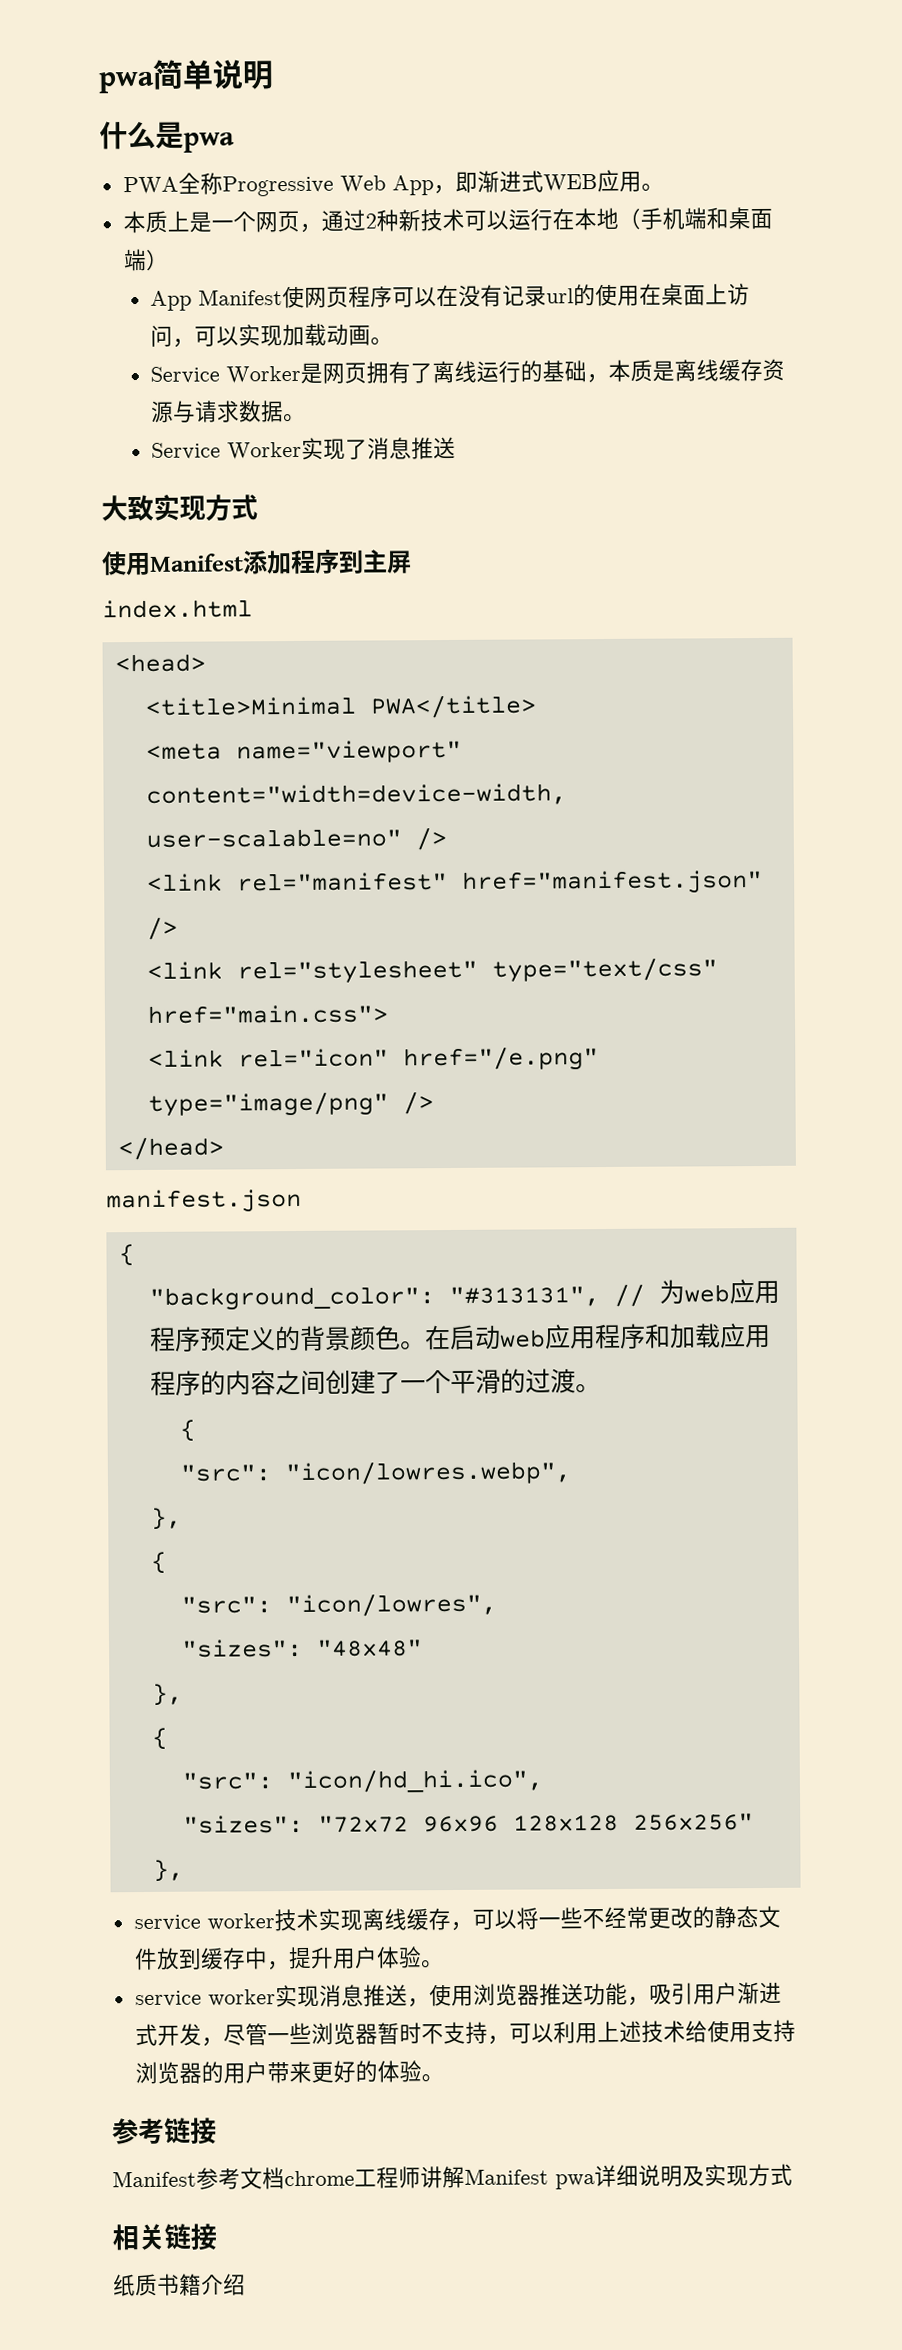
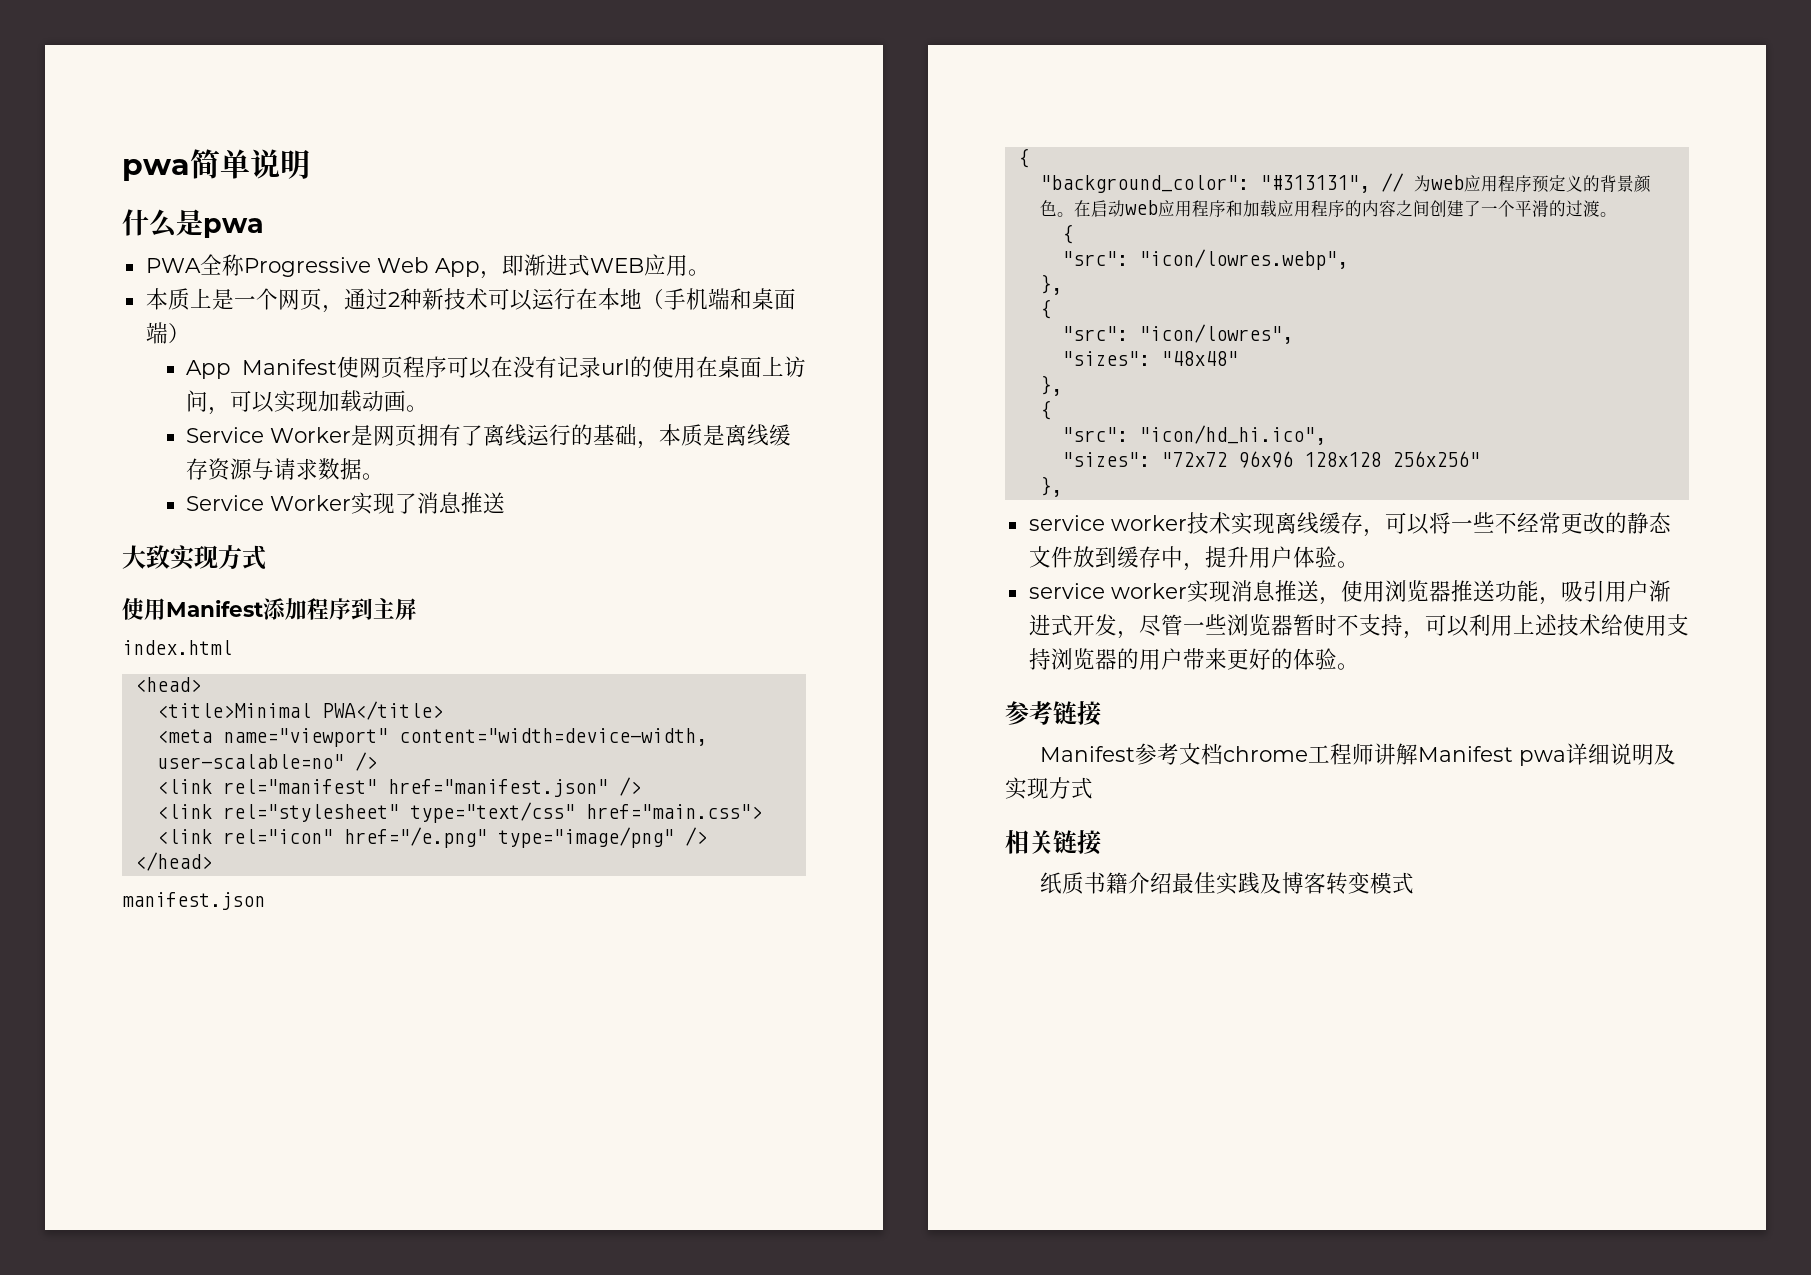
(246, 2284) none -> [1171,872,1414,895] 最佳实践及博客转变模式

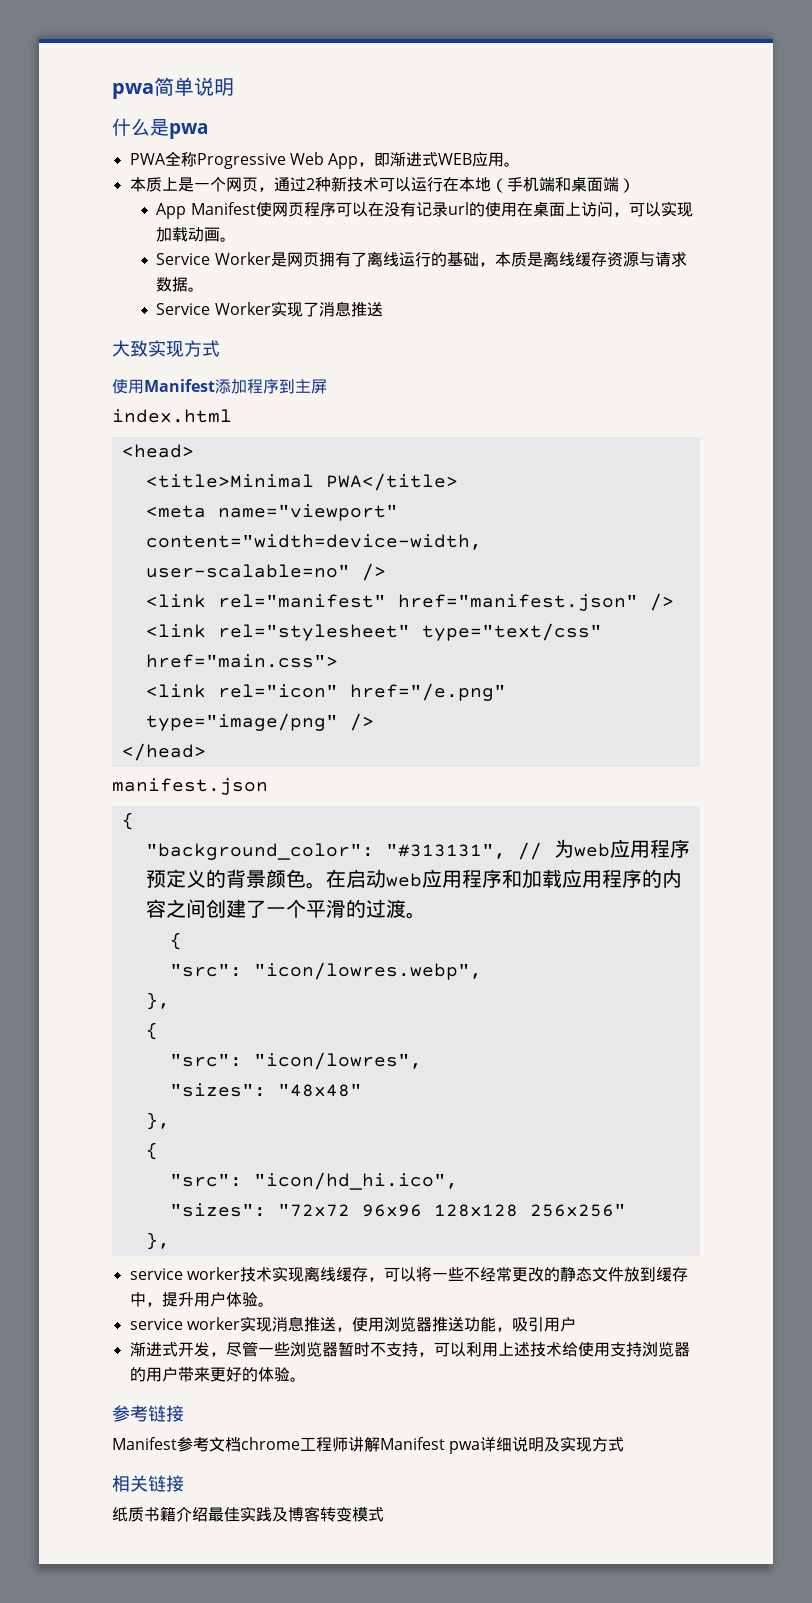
(1649, 591) none -> (576, 1324) //

